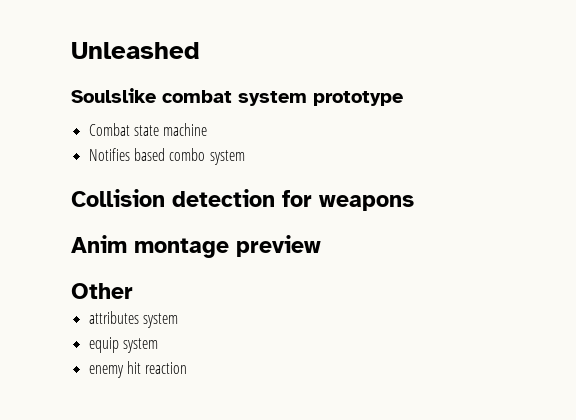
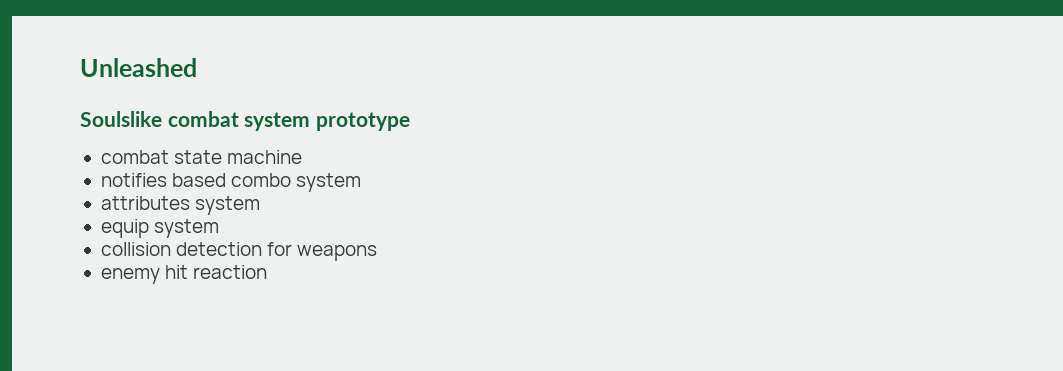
[88,123,130,136] Combat -> [100,150,169,164] combat
[88,148,130,161] Notifies -> [100,173,167,187] notifies
[71,189,414,211] [71,235,321,258] [71,283,133,299] // Collision detection for weapons // Anim montage preview // Other -> (362, 182) none
(158, 345) none -> [100,242,378,261] // collision detection for weapons

